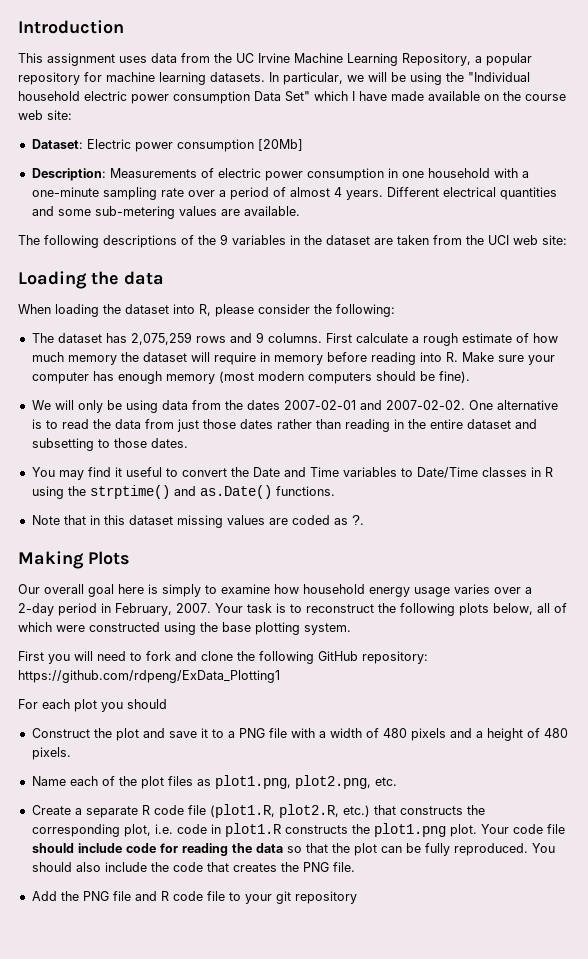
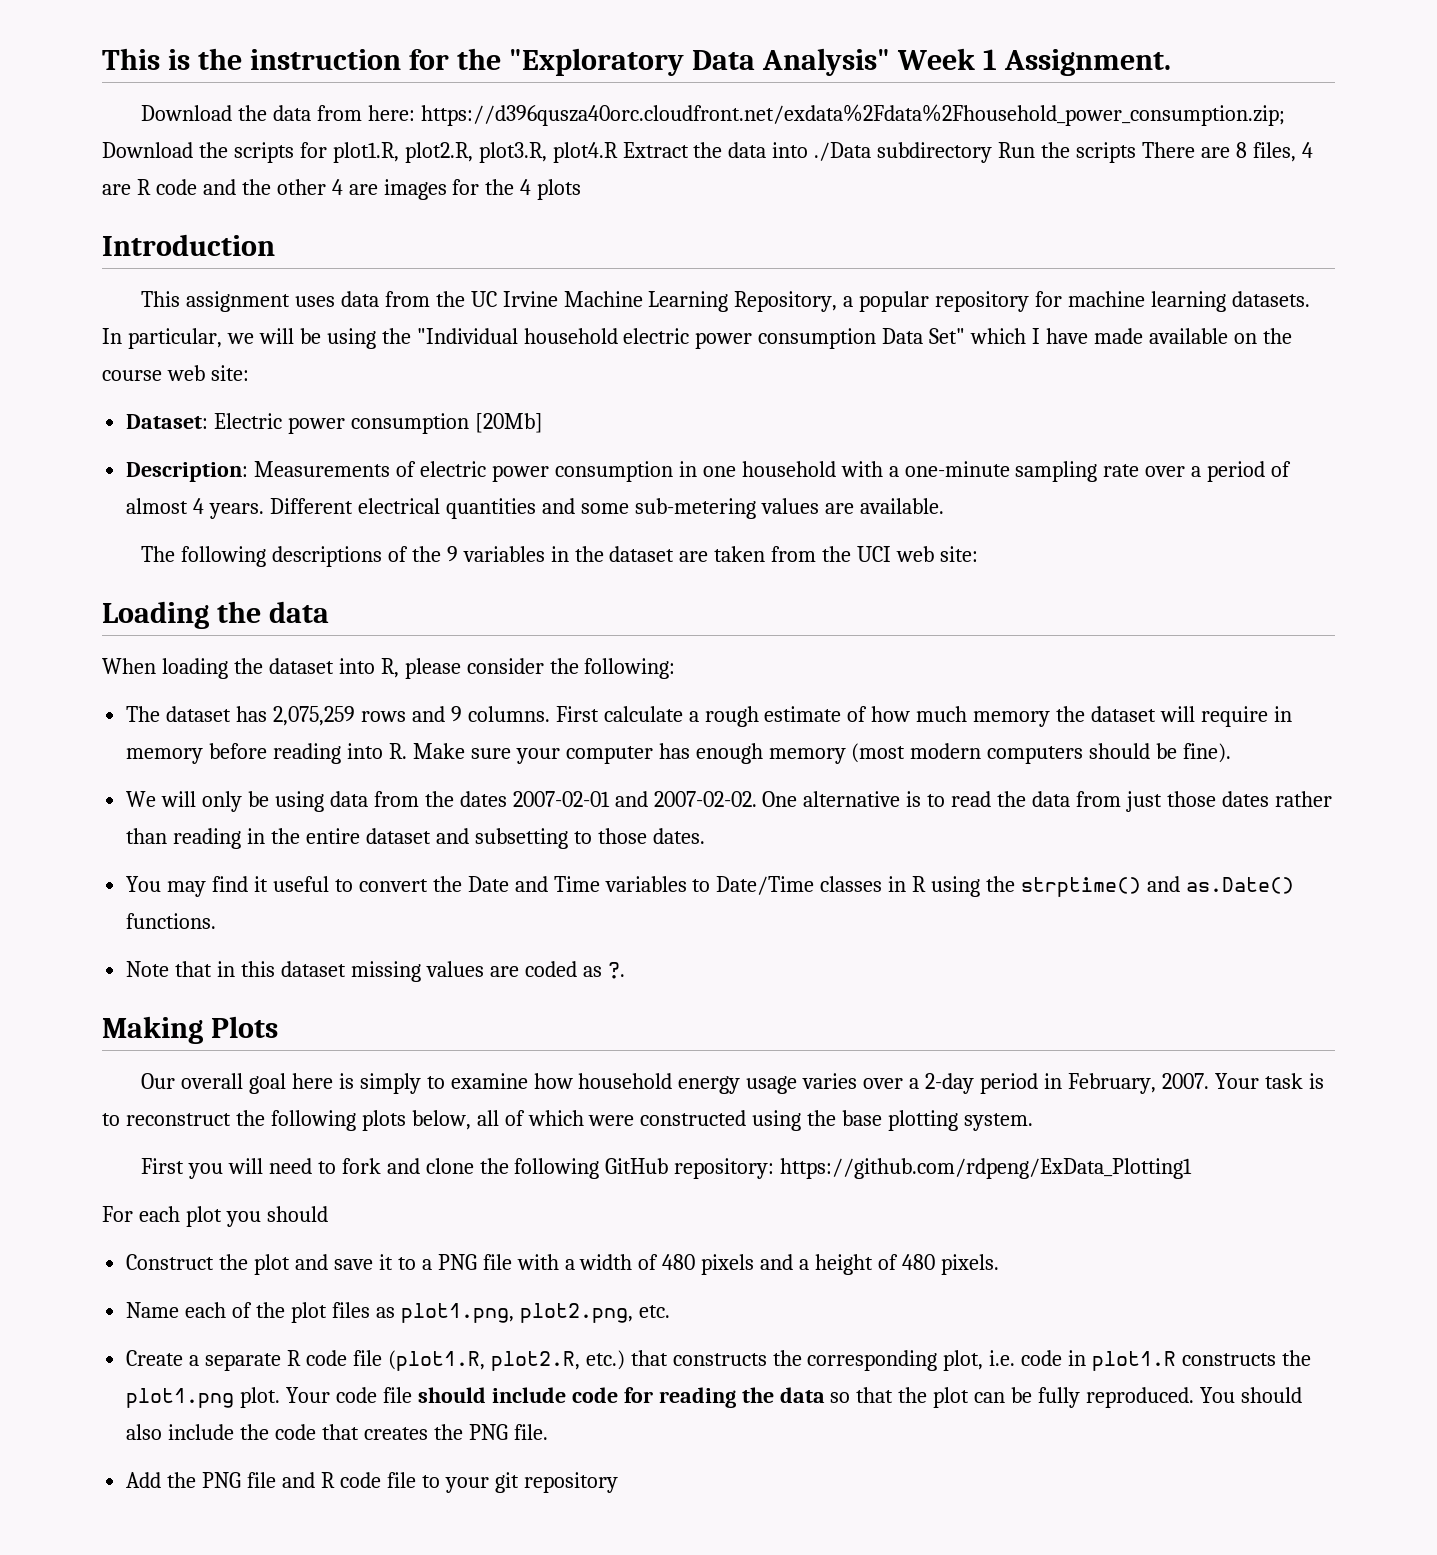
(18, 27) none -> [102,48,1171,76] [140,104,1285,126] [102,142,1313,163] [102,179,582,200] This is the instruction for the "Exploratory Data Analysis" Week 1 Assignment. // Download the data from here: https://d396qusza40orc.cloudfront.net/exdata%2Fdata%2Fhousehold_power_consumption.zip; Download the scripts for plot1.R, plot2.R, plot3.R, plot4.R Extract the data into ./Data subdirectory Run the scripts There are 8 files, 4 are R code and the other 4 are images for the 4 plots //

